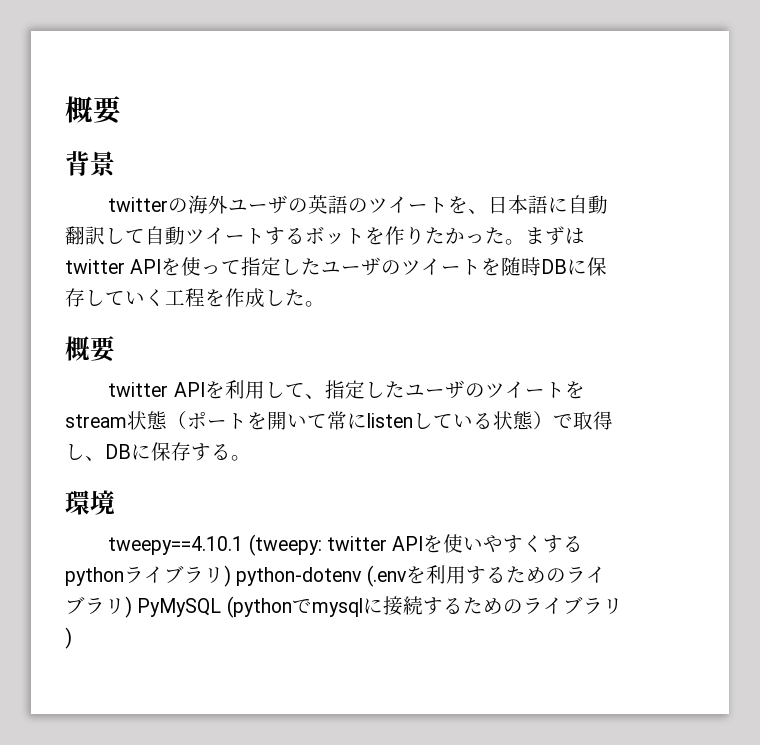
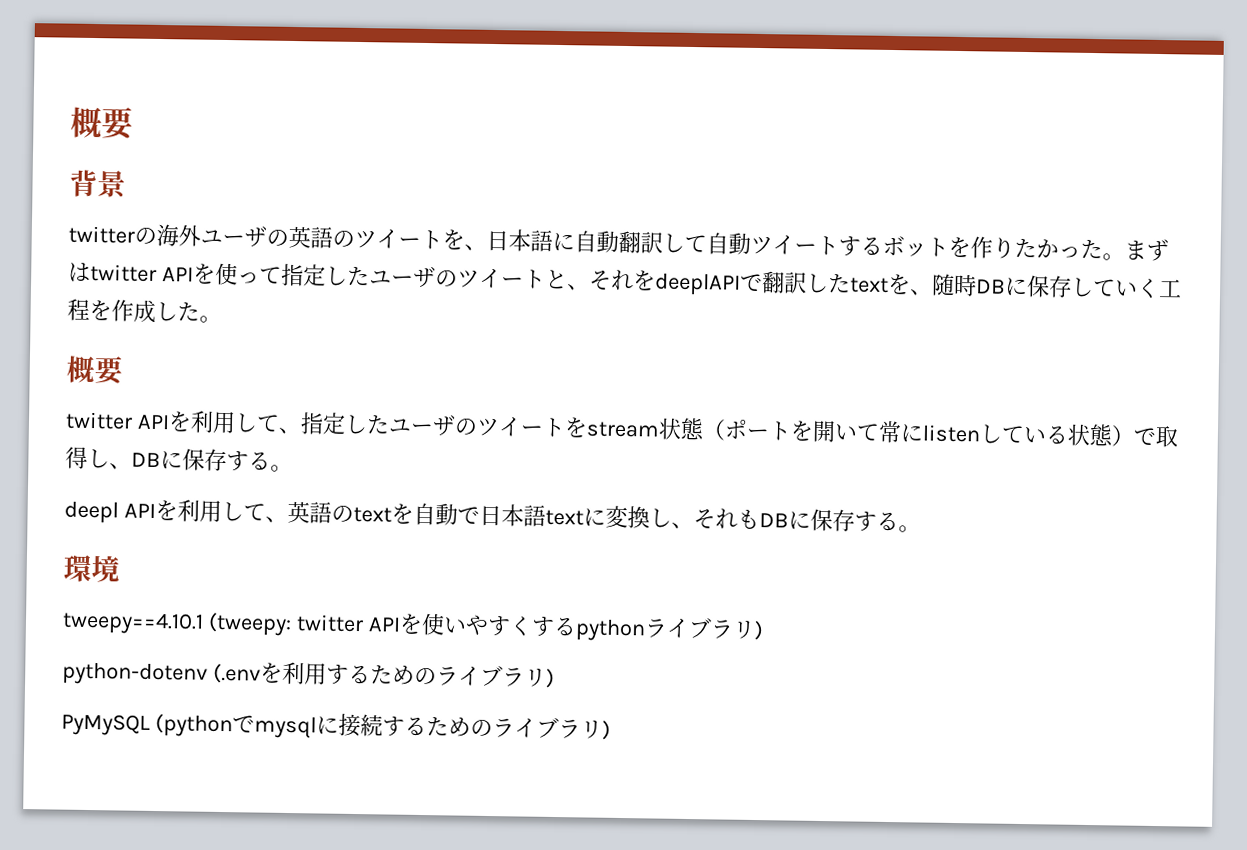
[481,258,502,276] を -> [544,269,933,296] と、それをdeeplAPIで翻訳したtextを、
(251, 458) none -> [64,499,921,533] // deepl APIを利用して、英語のtextを自動で日本語textに変換し、それもDBに保存する。
(231, 576) none -> (764, 630) //
(132, 607) none -> (555, 678) //

